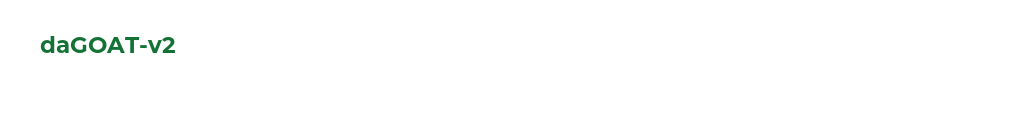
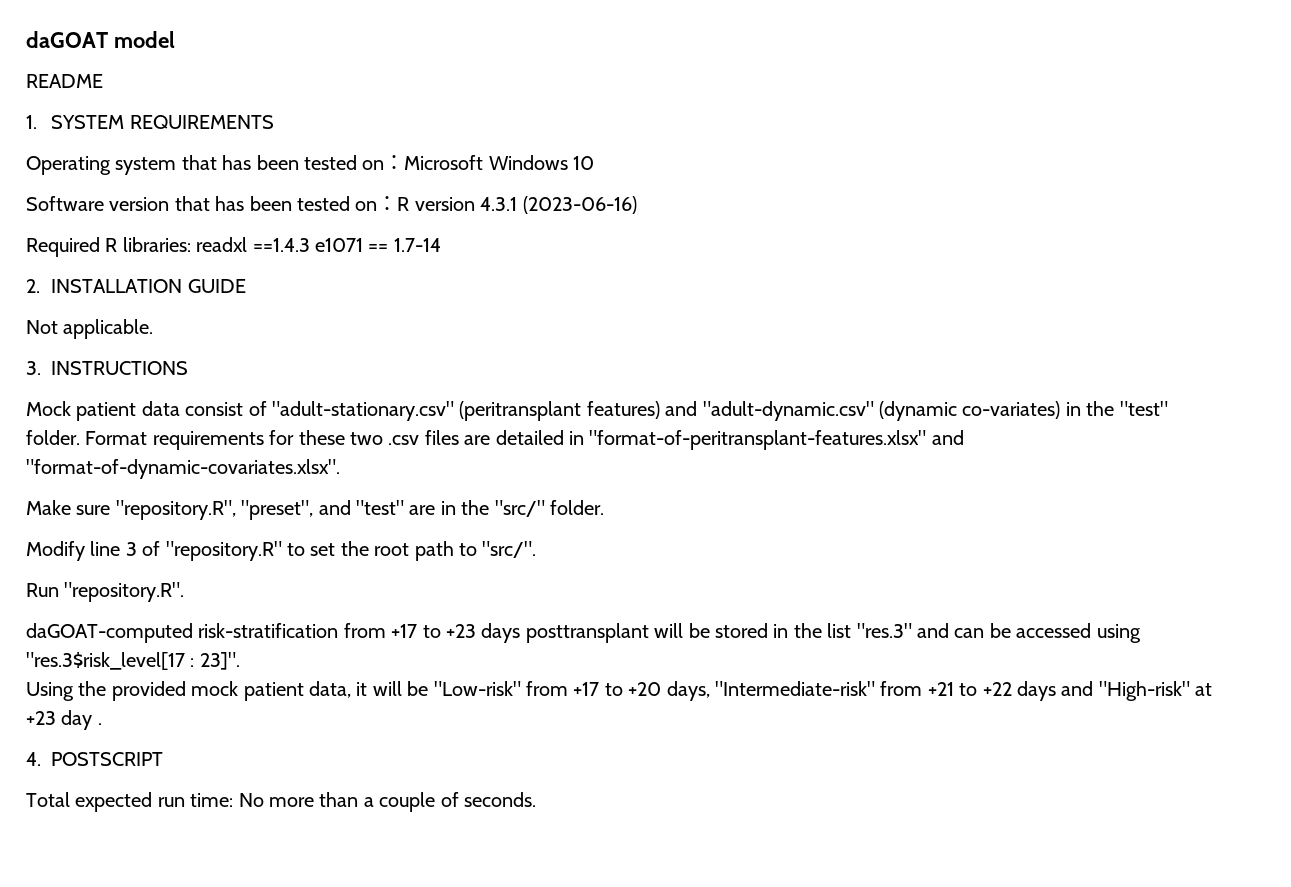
[40,36,176,53] daGOAT-v2 -> [26,31,175,48] [26,74,103,88] [26,115,274,129] [26,155,595,175] [26,196,637,214] [26,237,441,257] [26,279,246,293] [26,319,154,339] [26,361,189,375] [26,401,1168,421] [26,430,964,450] [26,459,340,479] [26,500,604,520] [26,541,537,561] [26,582,185,602] [26,623,1141,643] [26,652,240,670] [26,681,1213,701] [26,710,102,730] [26,752,164,766] [26,792,536,812] daGOAT model // README // 1. SYSTEM REQUIREMENTS // Operating system that has been tested on：Microsoft Windows 10 // Software version that has been tested on：R version 4.3.1 (2023-06-16) // Required R libraries: readxl ==1.4.3 e1071 == 1.7-14 // 2. INSTALLATION GUIDE // Not applicable. // 3. INSTRUCTIONS // Mock patient data consist of "adult-stationary.csv" (peritransplant features) and "adult-dynamic.csv" (dynamic co-variates) in the "test" folder. Format requirements for these two .csv files are detailed in "format-of-peritransplant-features.xlsx" and "format-of-dynamic-covariates.xlsx". // Make sure "repository.R", "preset", and "test" are in the "src/" folder. // Modify line 3 of "repository.R" to set the root path to "src/". // Run "repository.R". // daGOAT-computed risk-stratification from +17 to +23 days posttransplant will be stored in the list "res.3" and can be accessed using "res.3$risk_level[17 : 23]". // Using the provided mock patient data, it will be "Low-risk" from +17 to +20 days, "Intermediate-risk" from +21 to +22 days and "High-risk" at +23 day . // 4. POSTSCRIPT // Total expected run time: No more than a couple of seconds.

